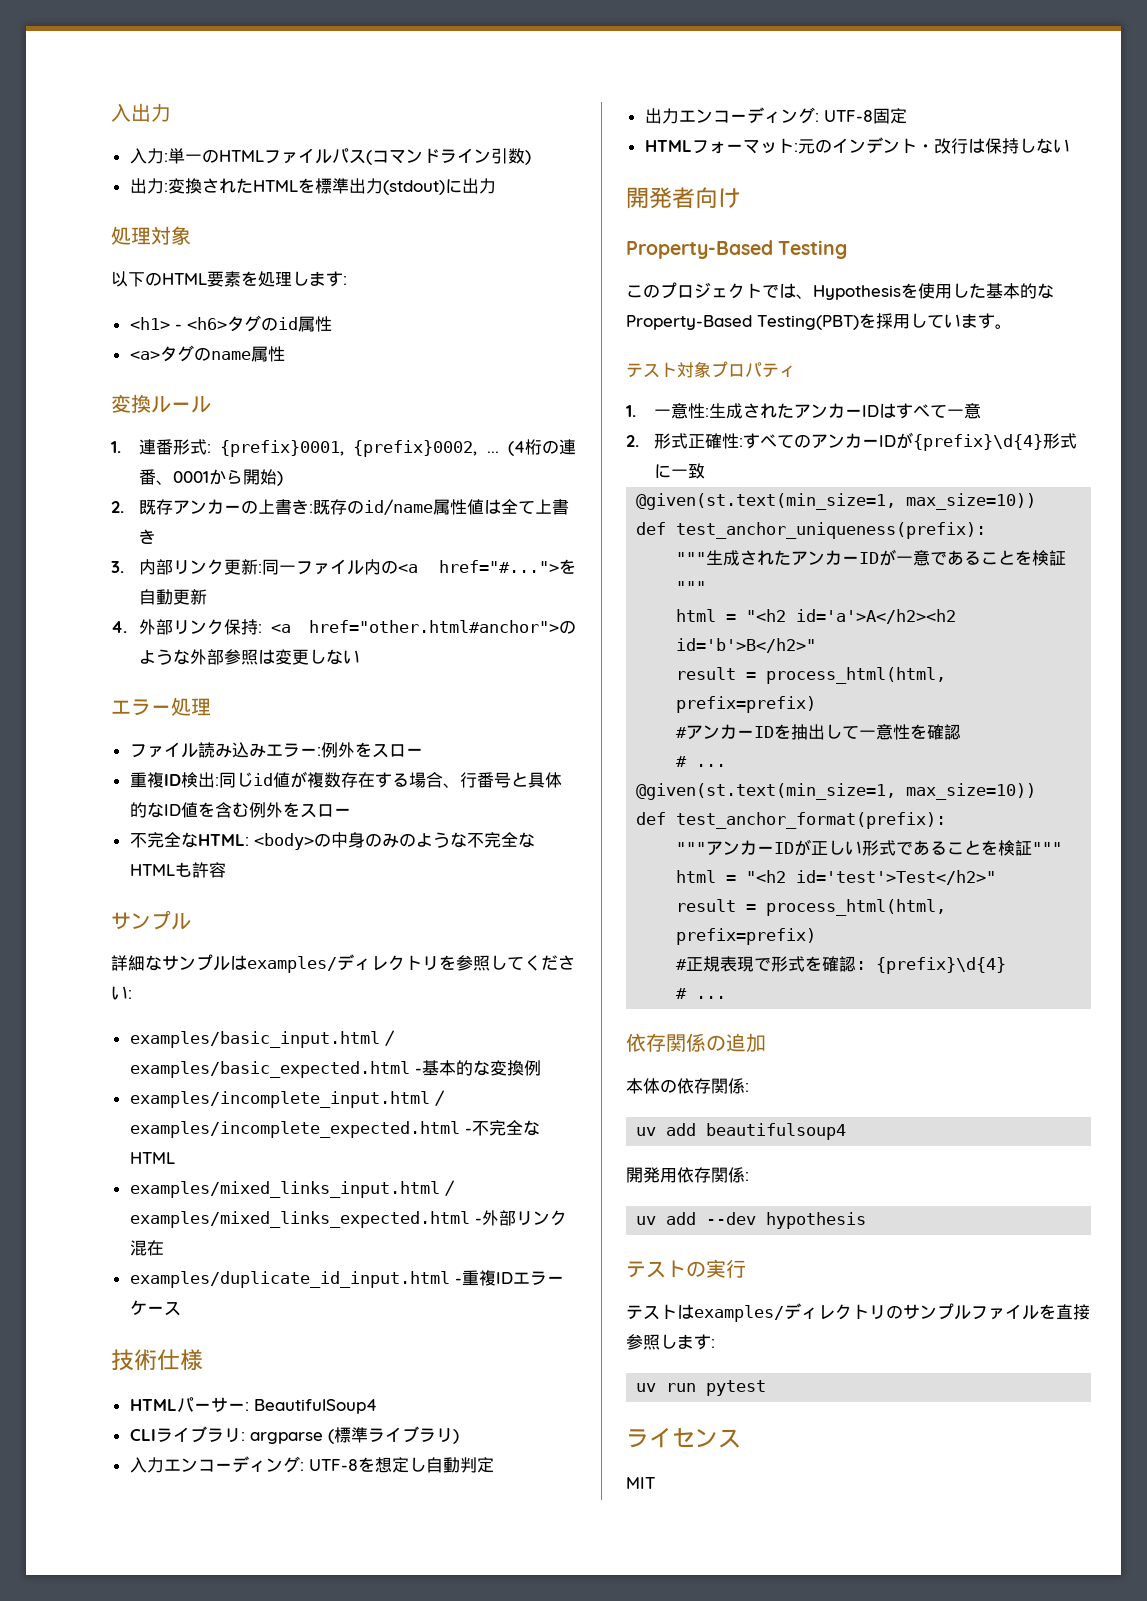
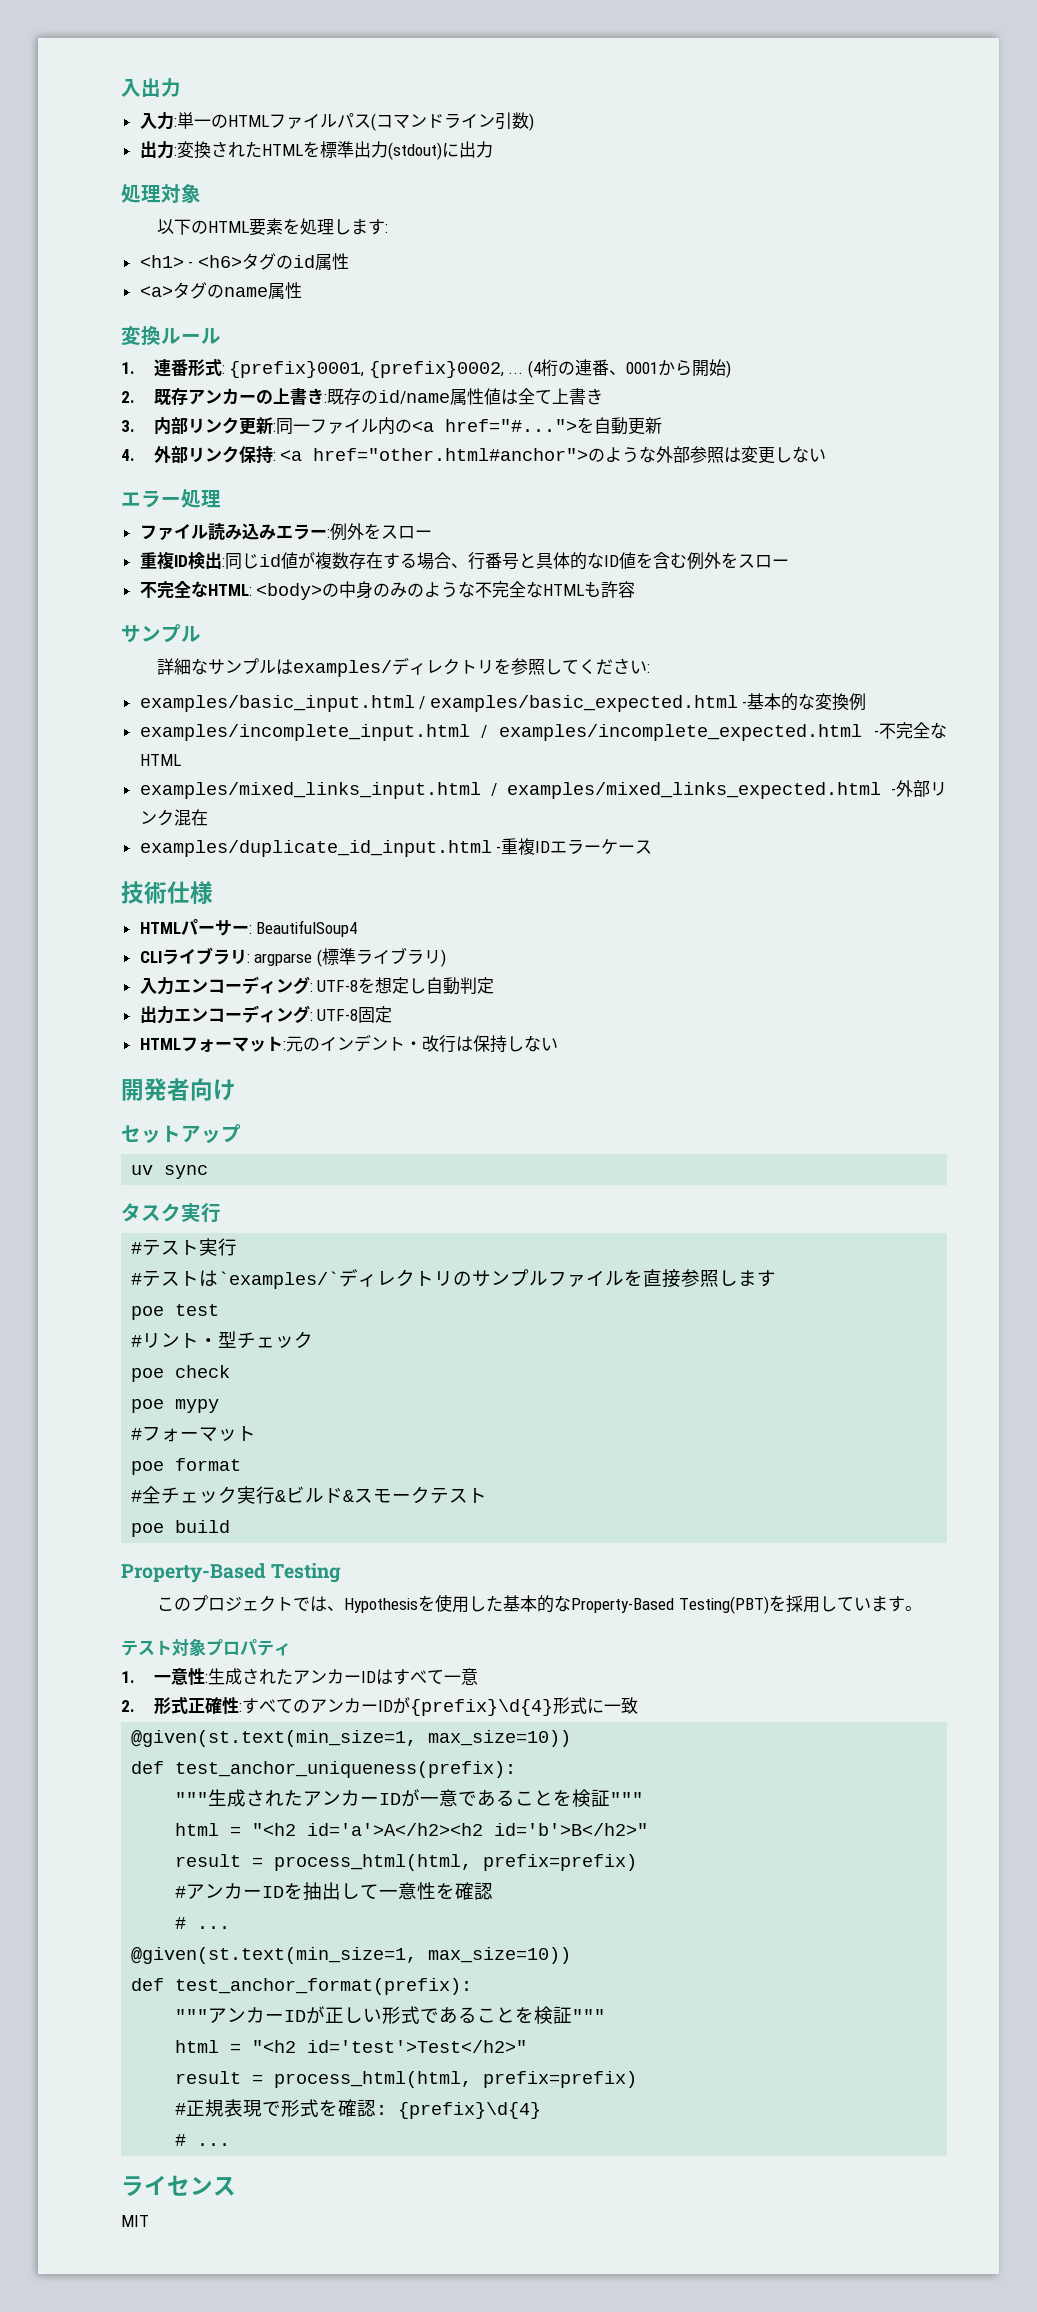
(741, 198) none -> [121,1124,241,1143] [131,1165,209,1179] [121,1203,221,1223] [131,1238,238,1256] [131,1269,777,1289] [131,1304,220,1320] [131,1331,314,1349] [131,1365,231,1382] [131,1399,220,1413] [131,1426,257,1442] [131,1458,242,1475] [131,1486,488,1504] [131,1520,231,1537] // セットアップ // uv sync // タスク実行 // #テスト実行 // #テストは`examples/`ディレクトリのサンプルファイルを直接参照します // poe test // #リント・型チェック // poe check // poe mypy // #フォーマット // poe format // #全チェック実行&ビルド&スモークテスト // poe build
[626,1033,766,1053] [626,1078,749,1094] [636,1123,847,1140] [626,1167,749,1183] [636,1212,867,1229] [626,1259,746,1278] [626,1303,1090,1322] [626,1334,715,1350] [636,1380,767,1396] // 依存関係の追加 // 本体の依存関係: // uv add beautifulsoup4 // 開発用依存関係: // uv add --dev hypothesis // テストの実行 // テストはexamples/ディレクトリのサンプルファイルを直接参照します: // uv run pytest -> (231, 2144) none

